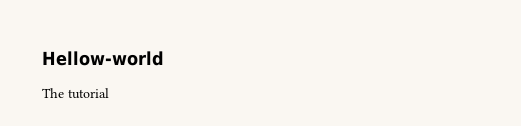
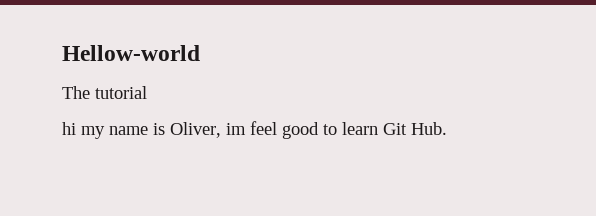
(109, 93) none -> [62,121,447,139] // hi my name is Oliver, im feel good to learn Git Hub.

